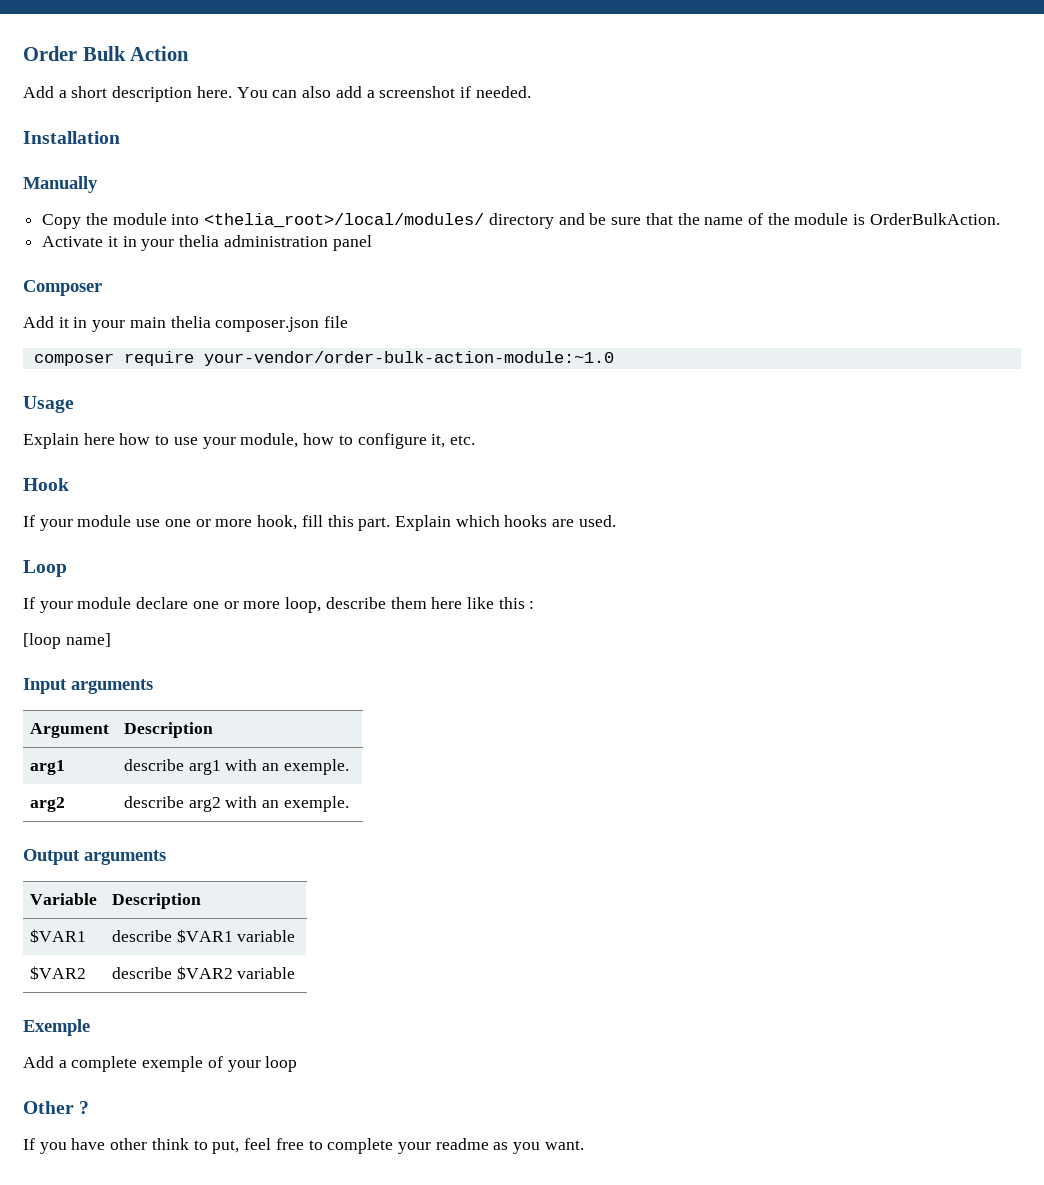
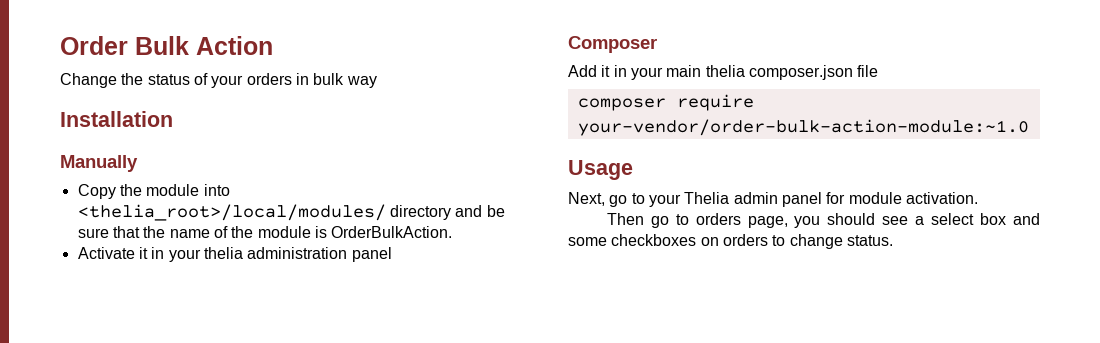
[23,86,531,102] Add a short description here. You can also add a screenshot if needed. -> [60,73,377,88] Change the status of your orders in bulk way
[23,433,475,449] [23,478,69,491] [23,515,616,531] [23,560,67,577] [23,597,535,613] [23,633,111,649] [23,678,153,694] [30,723,110,738] [124,722,214,738] [30,760,66,775] [124,759,349,775] [30,797,66,812] [124,796,349,812] [23,849,166,865] [30,893,98,905] [112,893,202,909] [30,929,87,943] [112,929,296,943] [30,966,87,980] [112,966,296,980] [23,1019,90,1036] [23,1056,298,1072] [23,1101,90,1114] [23,1138,584,1154] Explain here how to use your module, how to configure it, etc. // Hook // If your module use one or more hook, fill this part. Explain which hooks are used. // Loop // If your module declare one or more loop, describe them here like this : // [loop name] // Input arguments // Argument | Description // arg1 | describe arg1 with an exemple. // arg2 | describe arg2 with an exemple. // Output arguments // Variable | Description // $VAR1 | describe $VAR1 variable // $VAR2 | describe $VAR2 variable // Exemple // Add a complete exemple of your loop // Other ? // If you have other think to put, feel free to complete your readme as you want. -> [568,192,978,207] [606,213,1040,228] [568,234,893,249] Next, go to your Thelia admin panel for module activation. // Then go to orders page, you should see a select box and some checkboxes on orders to change status.

